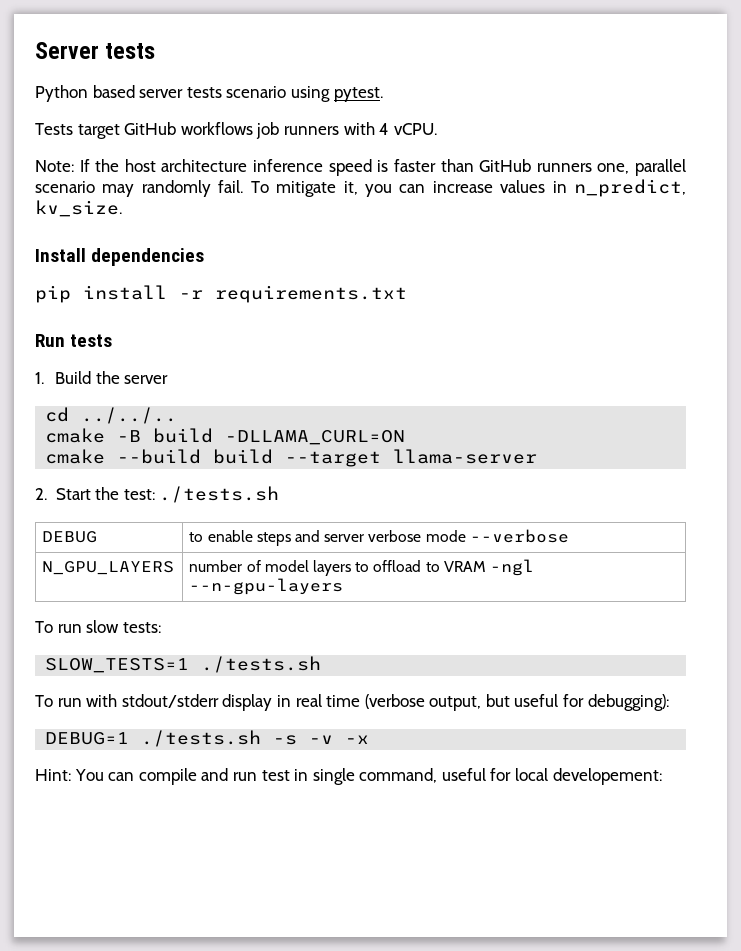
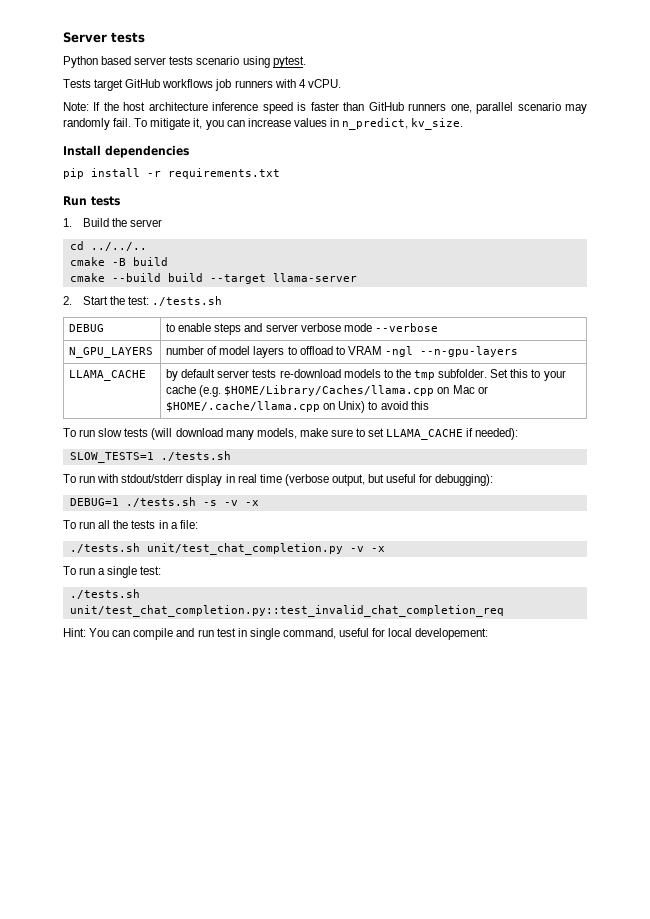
[225,430,406,445] -DLLAMA_CURL=ON -> (168, 261) none
[35,620,161,633] // To run slow tests: -> [69,370,147,381] [166,369,566,381] [166,385,488,397] [166,401,429,413] [63,428,519,440] // LLAMA_CACHE | by default server tests re-download models to the tmp subfolder. Set this to your cache (e.g. $HOME/Library/Caches/llama.cpp on Mac or $HOME/.cache/llama.cpp on Unix) to avoid this // To run slow tests (will download many models, make sure to set LLAMA_CACHE if needed):
(370, 739) none -> [63,520,198,529] [69,543,385,555] [63,566,162,578] [69,589,140,599] [69,605,504,617] // To run all the tests in a file: // ./tests.sh unit/test_chat_completion.py -v -x // To run a single test: // ./tests.sh unit/test_chat_completion.py::test_invalid_chat_completion_req

